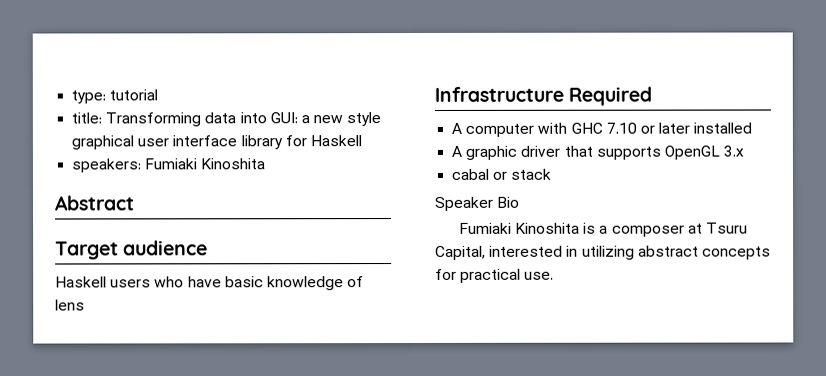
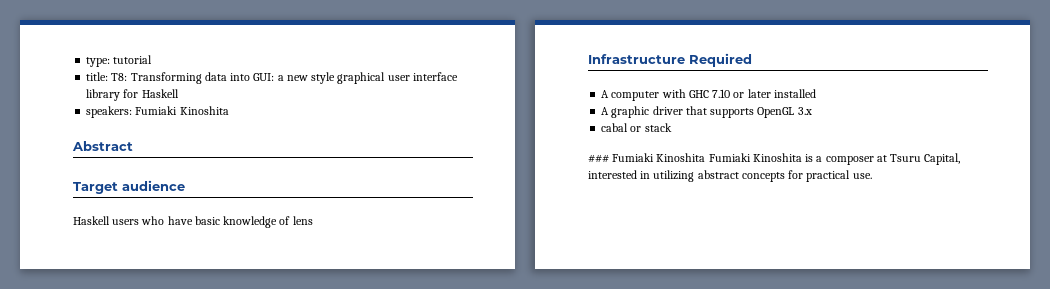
(103, 118) none -> [111,73,128,81] T8:
[435,196,521,211] Speaker Bio // -> [588,153,706,163] ### Fumiaki Kinoshita

